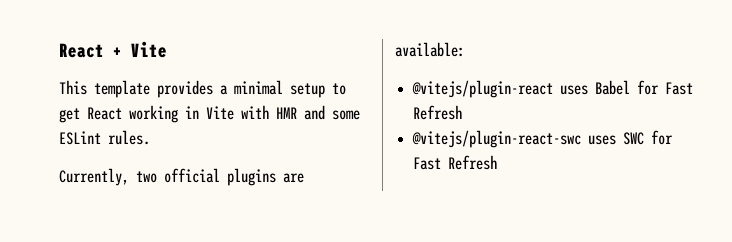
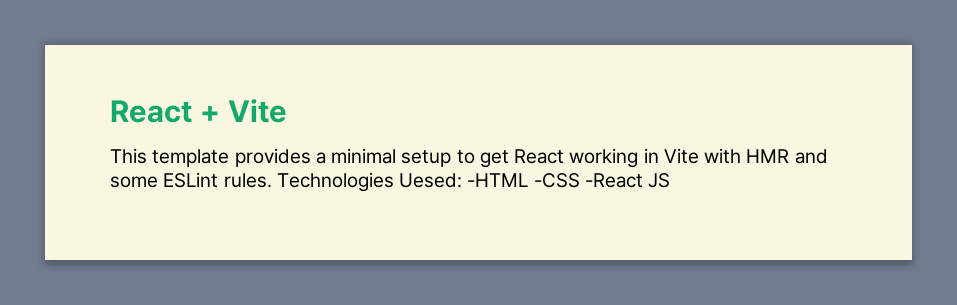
[59,168,304,186] [395,42,465,57] [412,80,694,98] [413,105,463,120] [412,130,674,148] [413,155,498,170] // Currently, two official plugins are available: // @vitejs/plugin-react uses Babel for Fast Refresh // @vitejs/plugin-react-swc uses SWC for Fast Refresh -> [276,172,671,192] Technologies Uesed: -HTML -CSS -React JS

